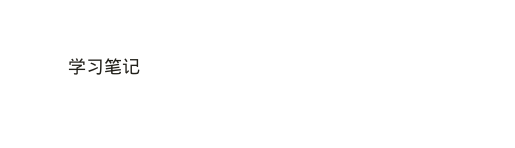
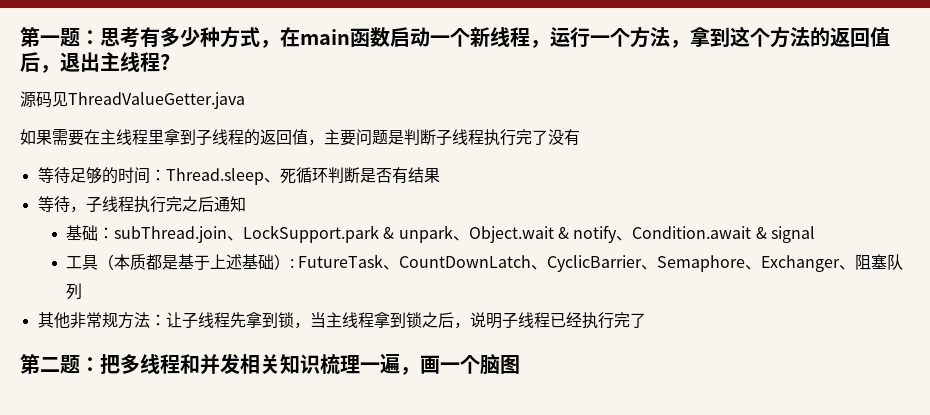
[68,58,140,75] 学习笔记 -> [20,26,890,48] [20,52,170,73] [20,91,245,109] [20,129,580,146] [37,167,440,185] [37,196,246,213] [65,225,815,243] [65,254,904,272] [65,283,82,300] [37,312,646,329] [20,354,520,375] 第一题：思考有多少种方式，在main函数启动一个新线程，运行一个方法，拿到这个方法的返回值后，退出主线程? // 源码见ThreadValueGetter.java // 如果需要在主线程里拿到子线程的返回值，主要问题是判断子线程执行完了没有 // 等待足够的时间：Thread.sleep、死循环判断是否有结果 // 等待，子线程执行完之后通知 // 基础：subThread.join、LockSupport.park & unpark、Object.wait & notify、Condition.await & signal // 工具（本质都是基于上述基础）: FutureTask、CountDownLatch、CyclicBarrier、Semaphore、Exchanger、阻塞队列 // 其他非常规方法：让子线程先拿到锁，当主线程拿到锁之后，说明子线程已经执行完了 // 第二题：把多线程和并发相关知识梳理一遍，画一个脑图

